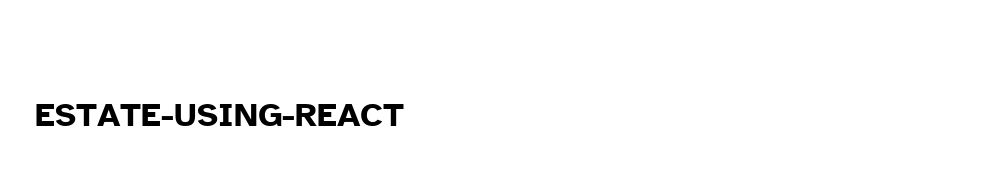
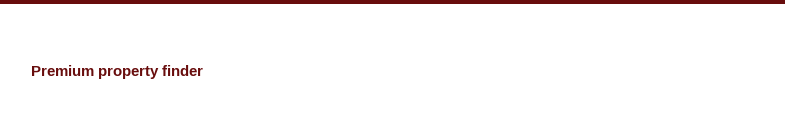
[35,104,404,126] ESTATE-USING-REACT -> [31,65,204,79] Premium property finder

